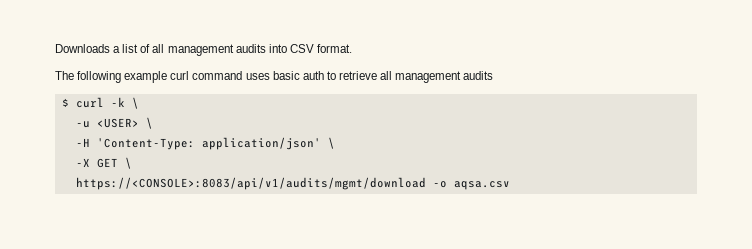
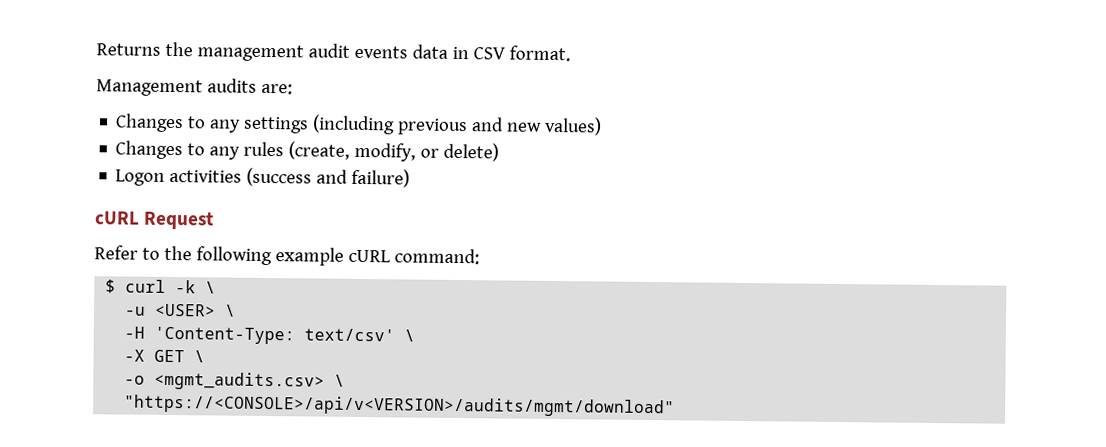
[55,44,352,56] [55,71,494,83] Downloads a list of all management audits into CSV format. // The following example curl command uses basic auth to retrieve all management audits -> [96,41,571,62] [96,78,293,97] [115,113,603,136] [115,140,500,162] [115,167,411,188] [94,211,215,230] [94,245,480,266] Returns the management audit events data in CSV format. // Management audits are: // Changes to any settings (including previous and new values) // Changes to any rules (create, modify, or delete) // Logon activities (success and failure) // cURL Request // Refer to the following example cURL command:
[201,137,321,150] application/json' -> [304,328,396,342] text/csv'
[75,177,510,190] https://<CONSOLE>:8083/api/v1/audits/mgmt/download -o aqsa.csv -> [124,371,346,391] [124,394,676,418] -o <mgmt_audits.csv> \ // "https://<CONSOLE>/api/v<VERSION>/audits/mgmt/download"

